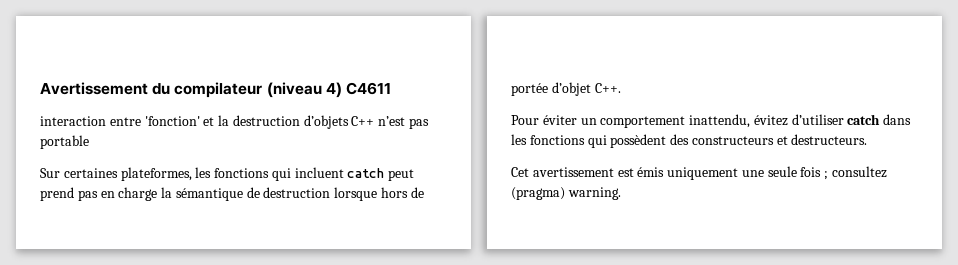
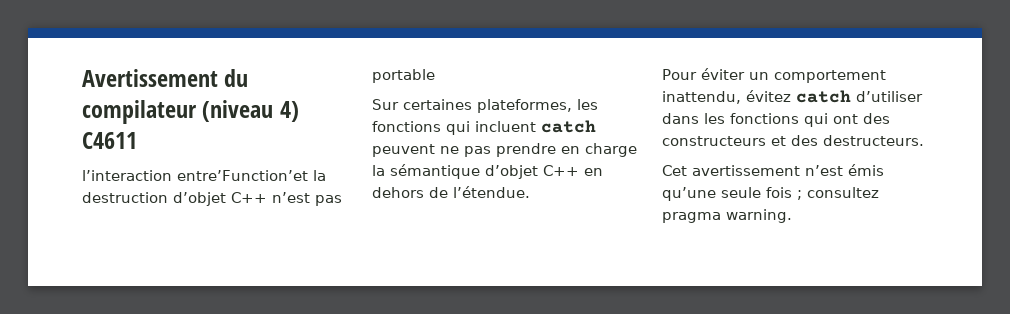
[40,116,215,126] interaction entre 'fonction' et -> [82,170,308,181] l’interaction entre’Function’et
[303,115,349,129] d’objets -> [173,192,226,206] d’objet
[388,169,415,181] [40,187,424,201] [511,82,621,96] peut prend pas en charge la sémantique de destruction lorsque hors de portée d’objet C++. -> [372,143,637,157] [372,164,603,179] [372,186,530,198] peuvent ne pas prendre en charge la sémantique d’objet C++ en dehors de l’étendue.
[791,114,881,125] d’utiliser catch -> [796,90,923,103] catch d’utiliser
[610,134,667,148] possèdent -> [833,114,858,124] ont
(788, 140) none -> [791,135,818,146] des
[617,167,764,180] est émis uniquement une -> [805,164,884,176] [662,187,716,201] n’est émis qu’une
[511,187,565,200] (pragma) -> [662,212,721,223] pragma

